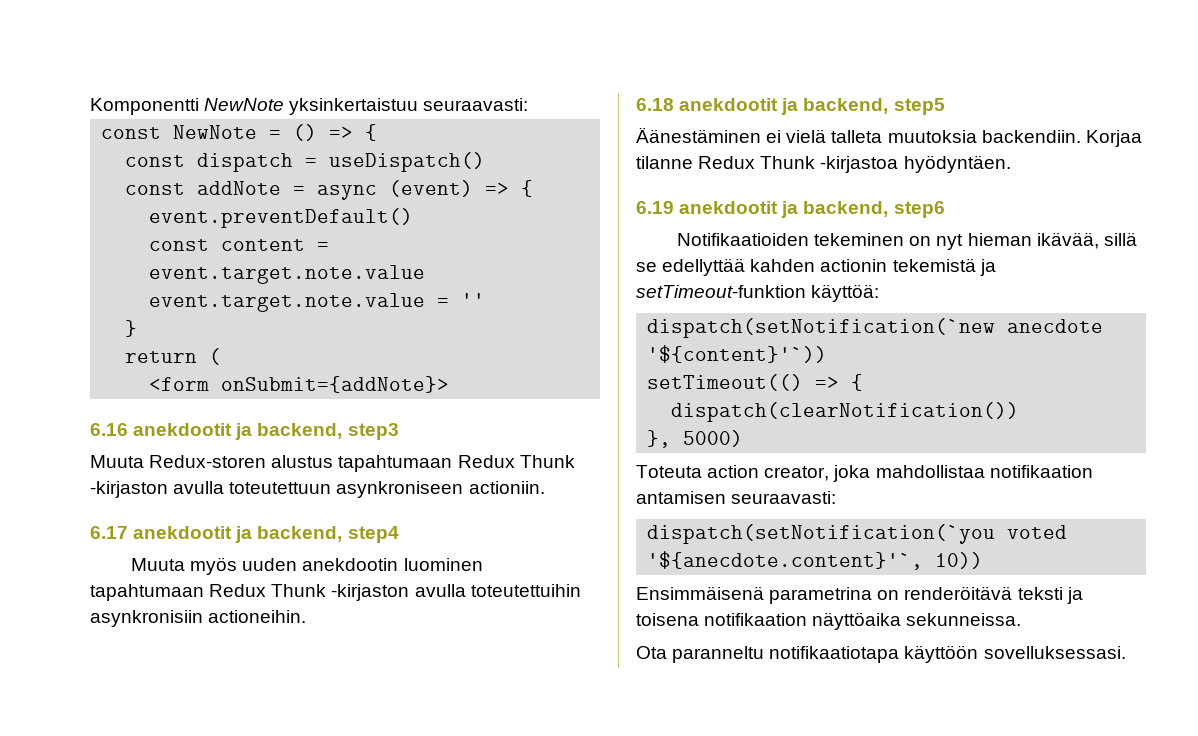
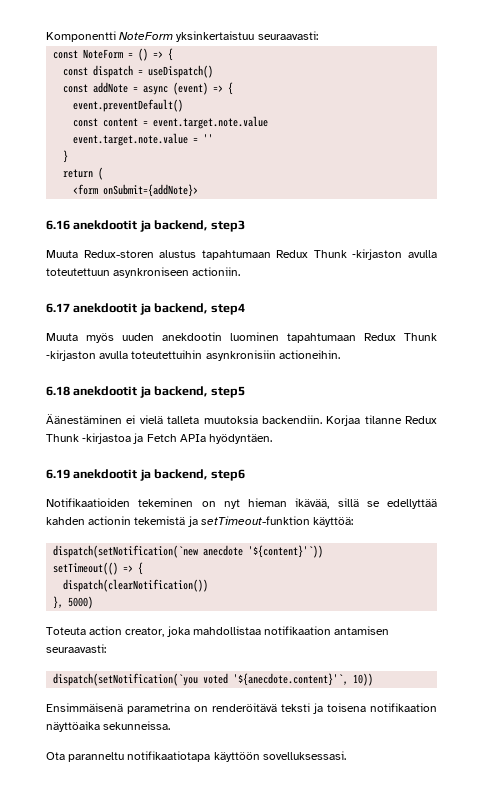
[204,98,285,111] NewNote -> [119,32,174,40] NoteForm
[173,125,258,139] NewNote -> [83,49,124,59] NoteForm
(899, 164) none -> [133,433,206,444] ja Fetch APIa

